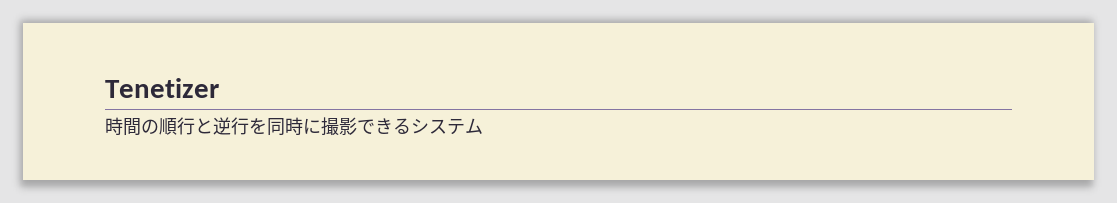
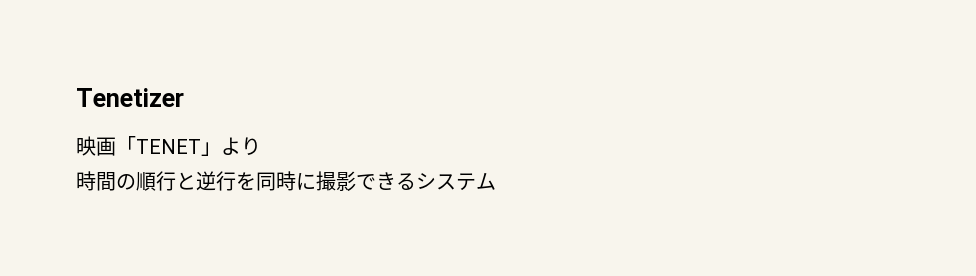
(219, 88) none -> [76,136,261,156] // 映画「TENET」より

